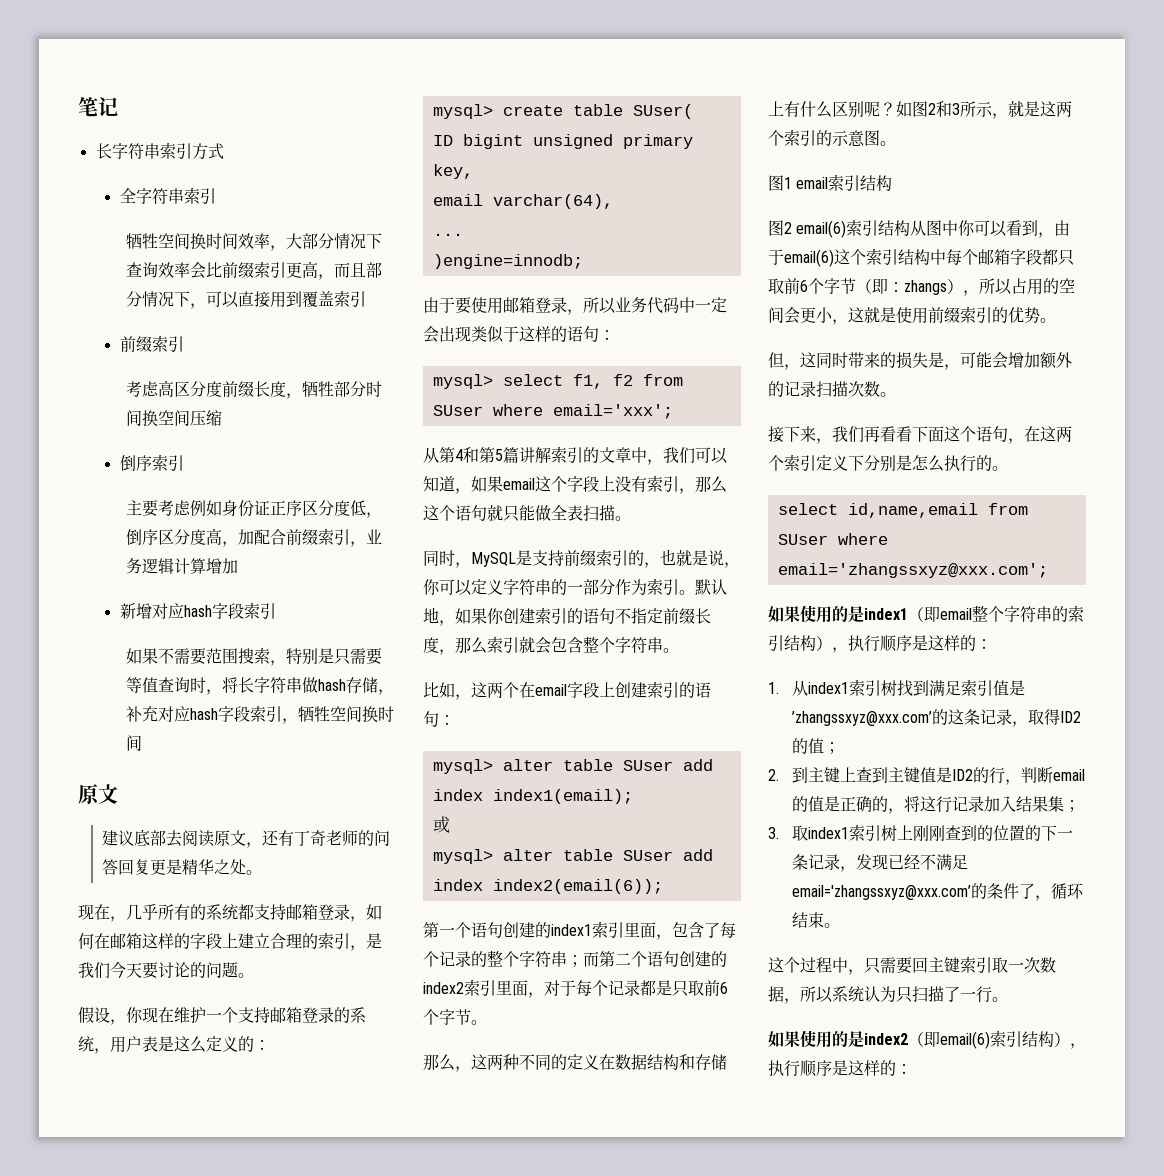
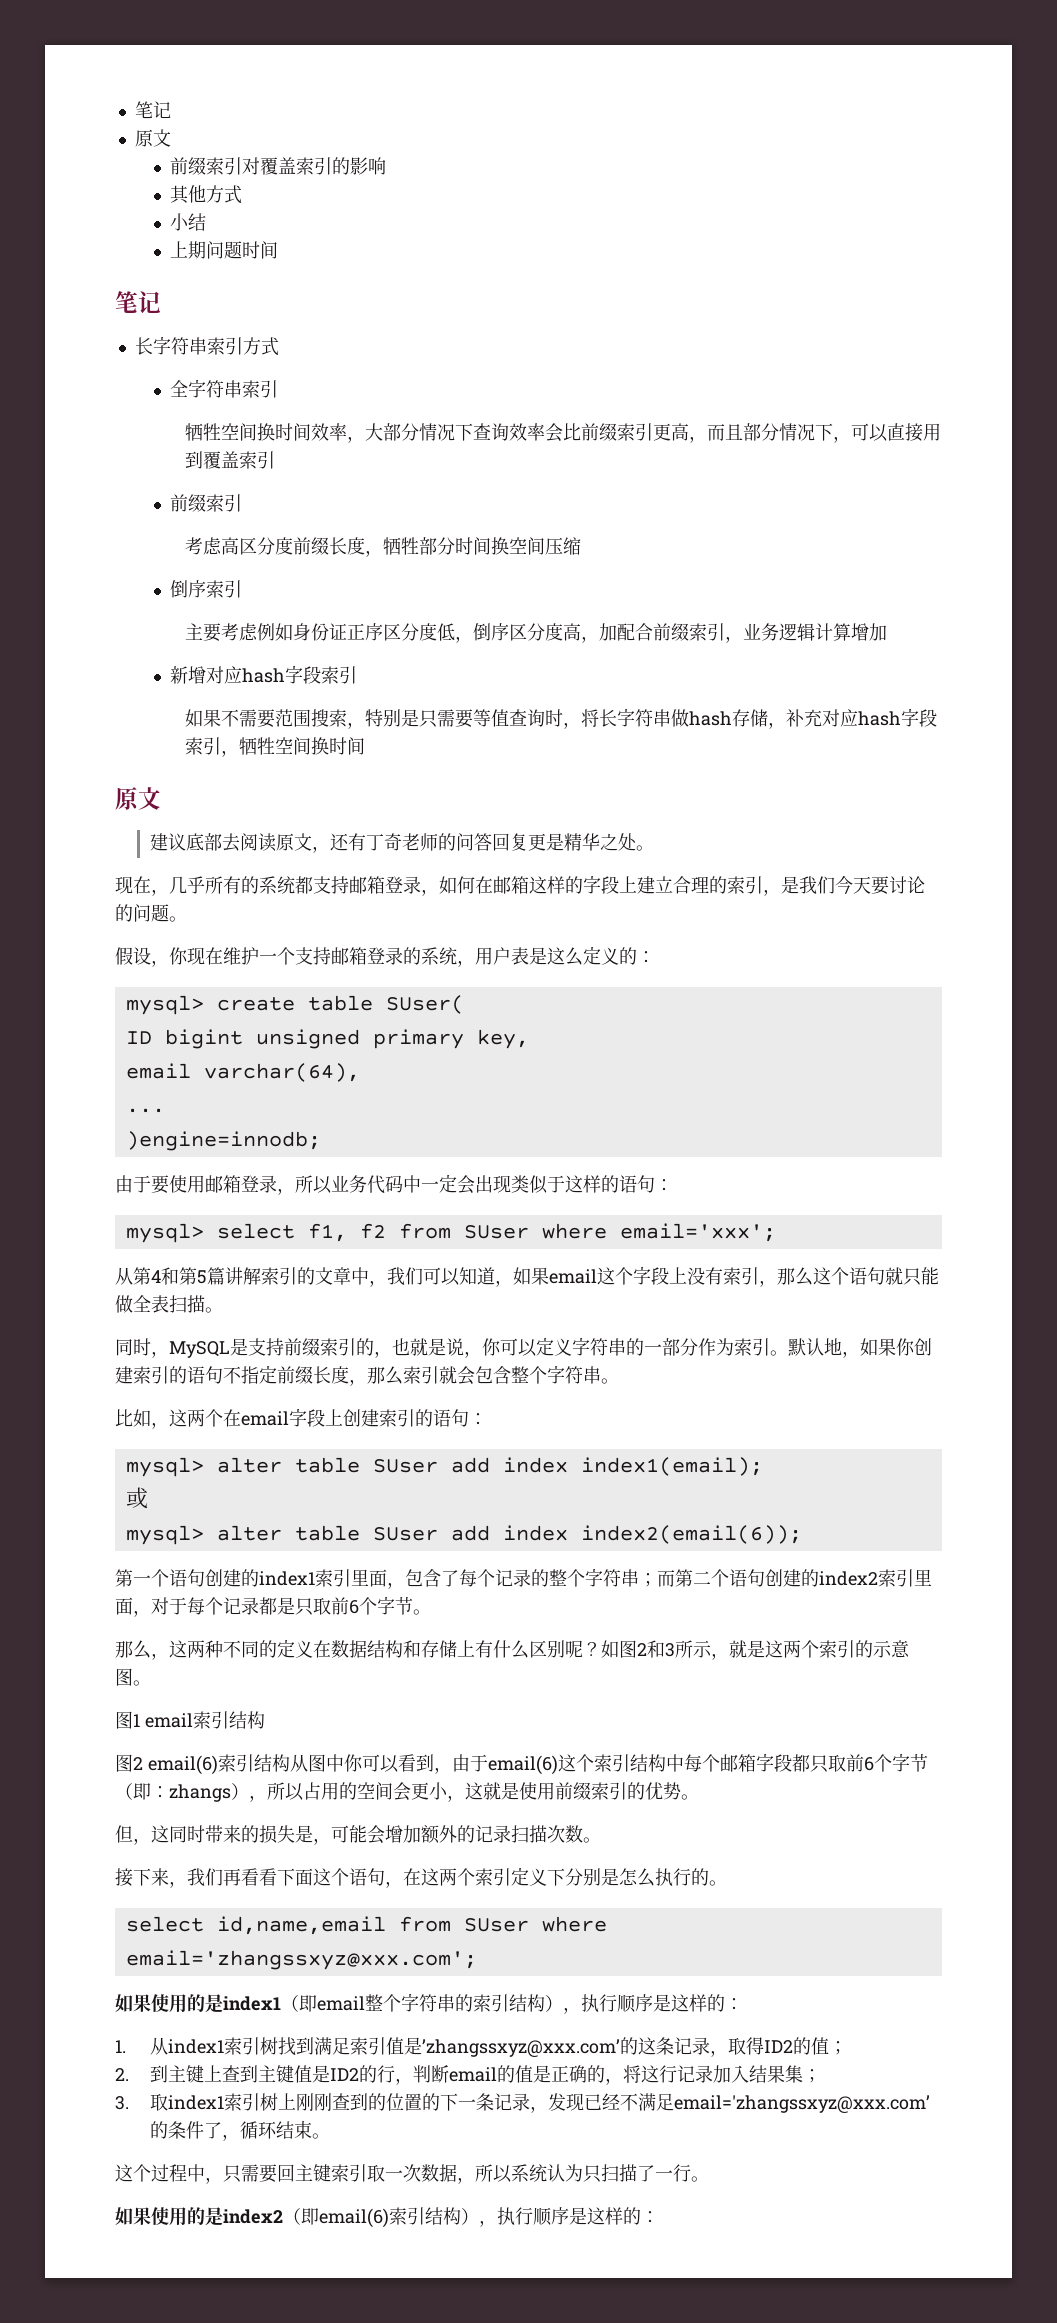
[78,97,118,117] 笔记 -> [134,101,171,119] [134,129,171,147] [169,157,386,175] [169,185,242,204] [169,213,206,231] [169,241,278,259] [115,291,161,314] 笔记 // 原文 // 前缀索引对覆盖索引的影响 // 其他方式 // 小结 // 上期问题时间 // 笔记

